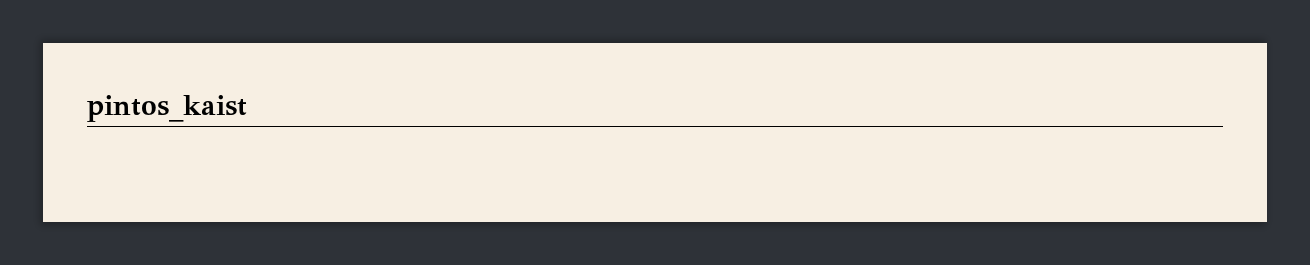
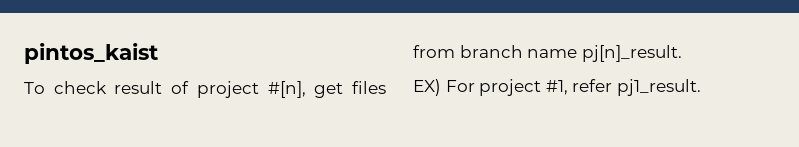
(247, 108) none -> [24,81,387,98] [413,45,682,62] [413,79,701,96] // To check result of project #[n], get files from branch name pj[n]_result. // EX) For project #1, refer pj1_result.

